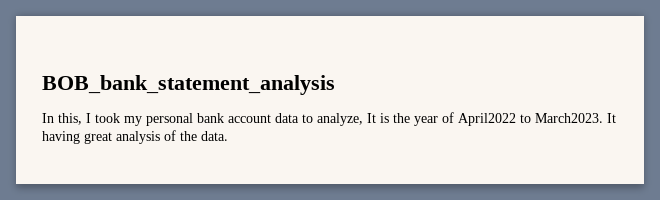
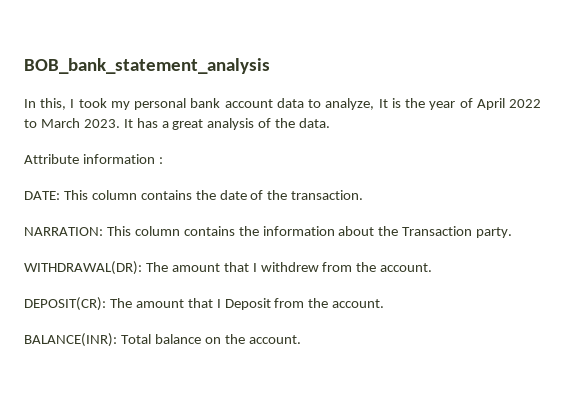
[458,113,616,126] [42,131,80,144] April2022 to March2023. It having -> [476,98,542,110] [24,118,169,128] April 2022 to March 2023. It has a
(228, 136) none -> [24,154,163,164] [24,190,364,200] [24,226,513,238] [24,261,433,275] [24,297,385,311] [24,333,301,347] // Attribute information : // DATE: This column contains the date of the transaction. // NARRATION: This column contains the information about the Transaction party. // WITHDRAWAL(DR): The amount that I withdrew from the account. // DEPOSIT(CR): The amount that I Deposit from the account. // BALANCE(INR): Total balance on the account.

